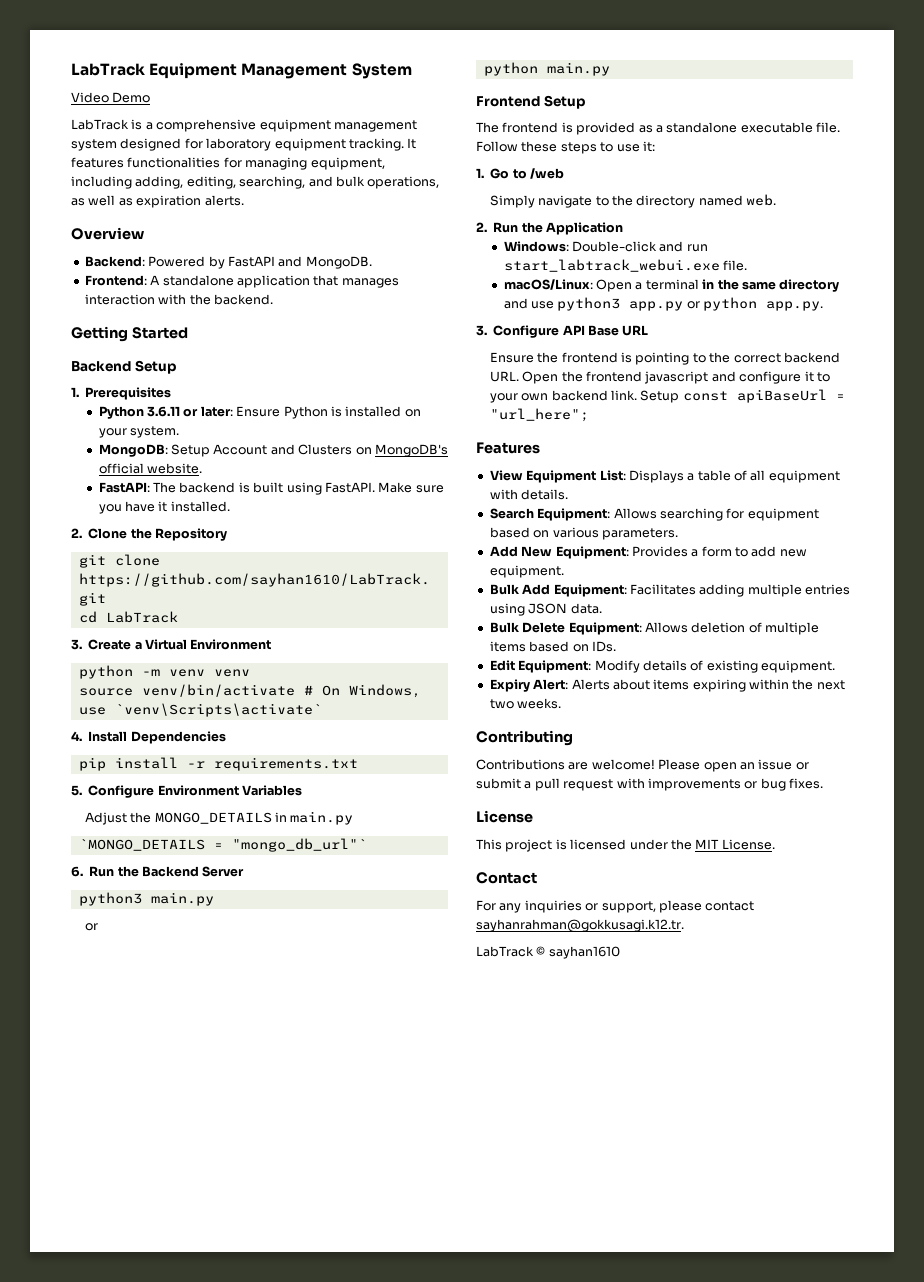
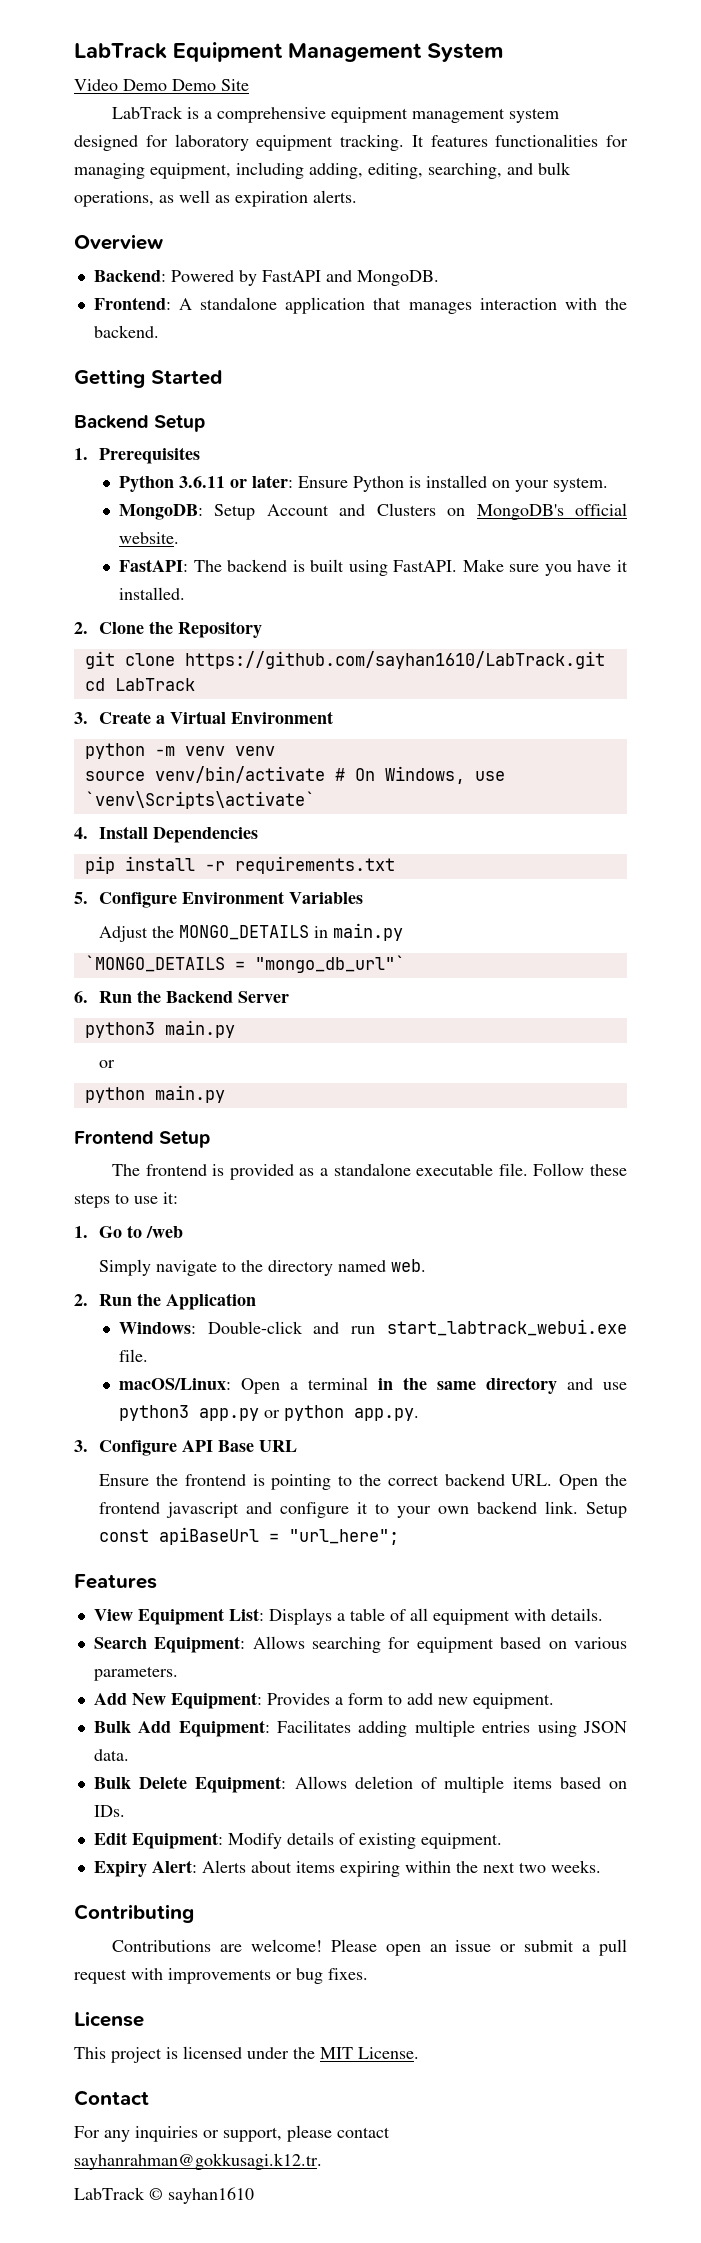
(151, 97) none -> [172,79,249,91] Demo Site

